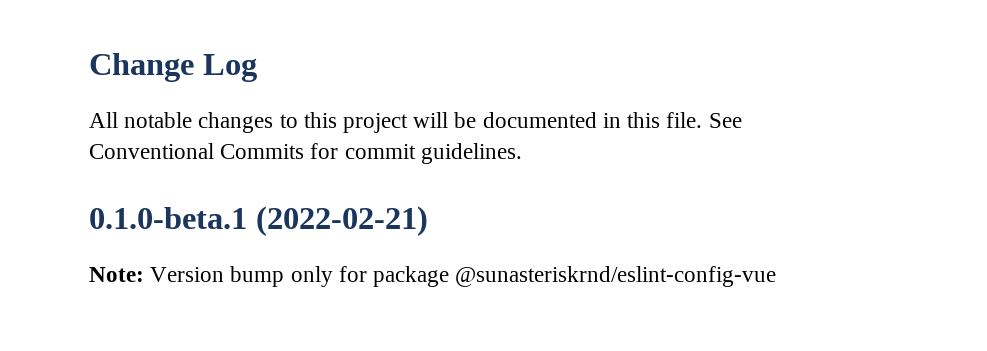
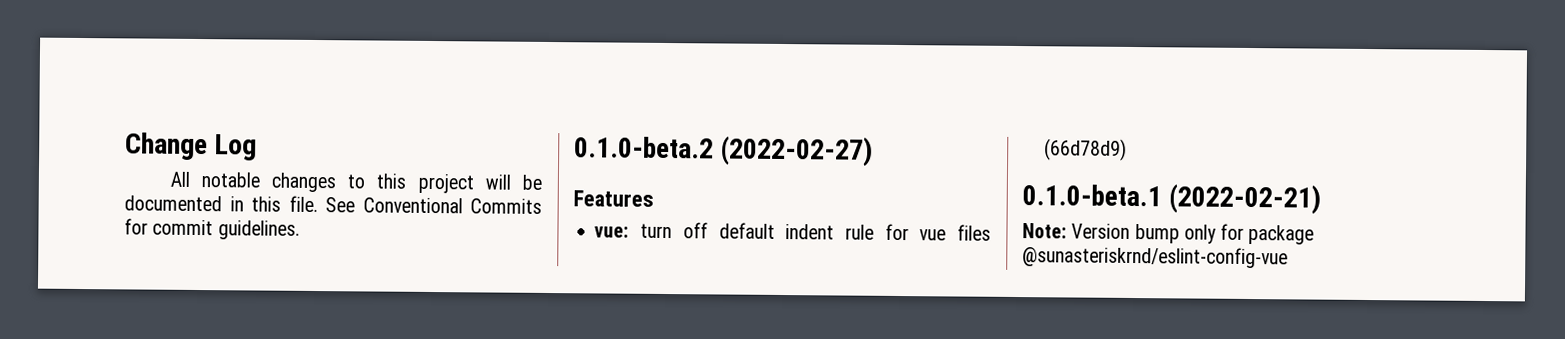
(522, 153) none -> [574,136,874,167] [573,190,654,207] [594,222,992,241] [1044,138,1128,161] // 0.1.0-beta.2 (2022-02-27) // Features // vue: turn off default indent rule for vue files (66d78d9)

